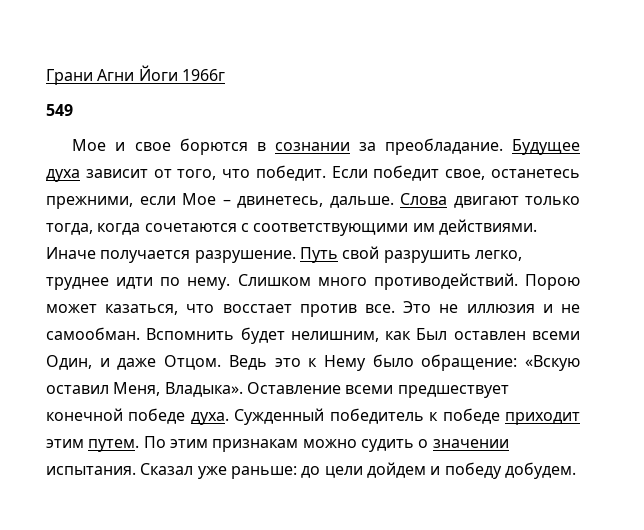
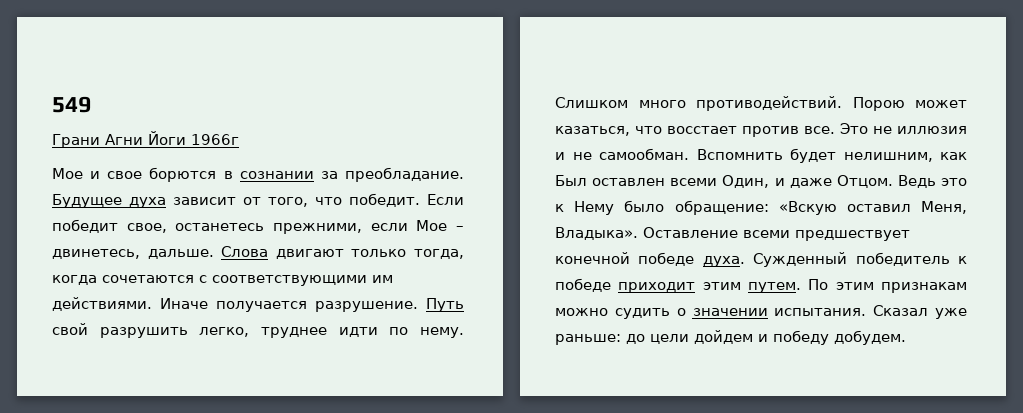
(46, 77) none -> [52,96,91,113] 549 //
[46,104,73,116] // 549 -> (239, 139) none

